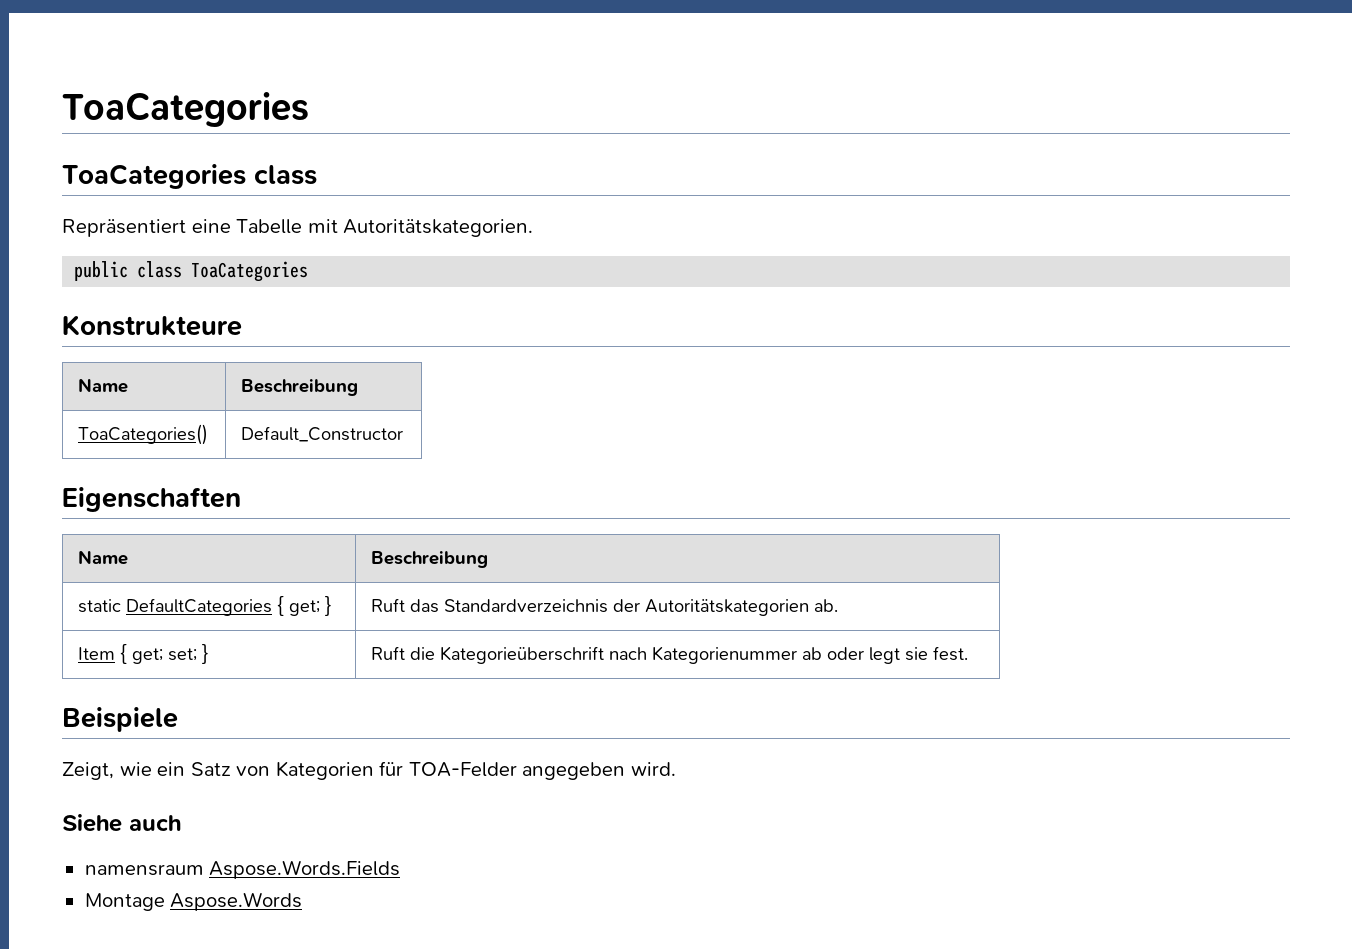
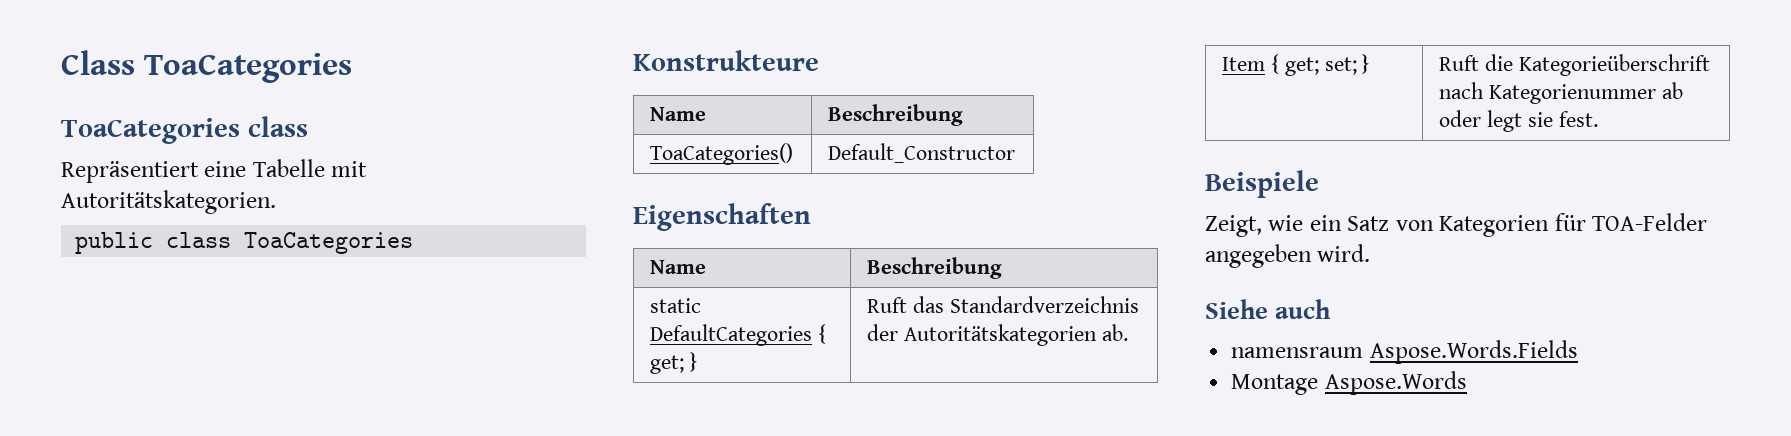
(62, 109) none -> [61,50,135,75] Class

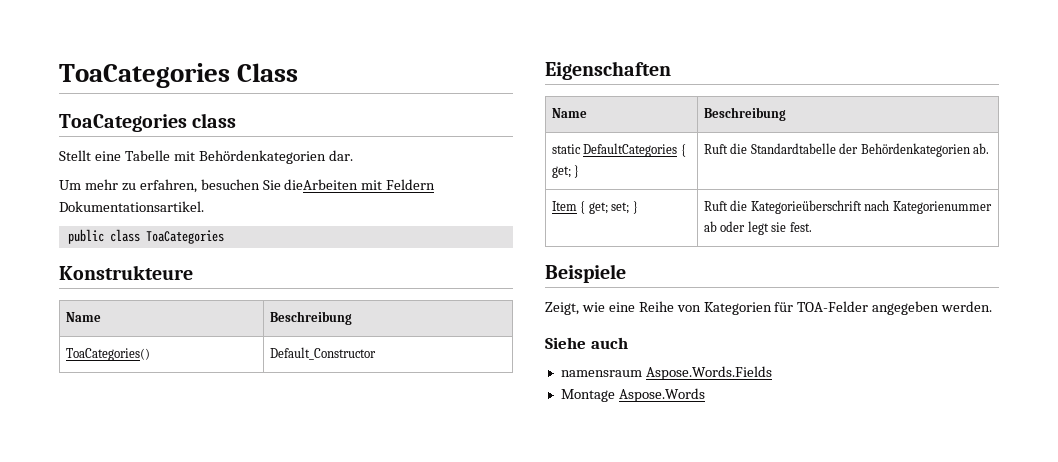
(61, 62) none -> [59,63,230,88] ToaCategories
[144,53,352,83] ToaCategories -> (299, 72) none
[61,161,199,183] Repräsentiert -> [59,150,91,161] Stellt
[61,190,276,214] Autoritätskategorien. -> [198,150,353,164] [59,179,436,193] [59,201,204,212] Behördenkategorien dar. // Um mehr zu erfahren, besuchen Sie dieArbeiten mit Feldern Dokumentationsartikel.
[912,296,1139,313] [867,324,1097,346] das Standardverzeichnis der Autoritätskategorien -> [730,143,970,157] die Standardtabelle der Behördenkategorien
[1309,215,1390,231] ein Satz -> [608,301,674,312] eine Reihe
[1317,244,1371,262] wird. -> [941,301,993,312] werden.

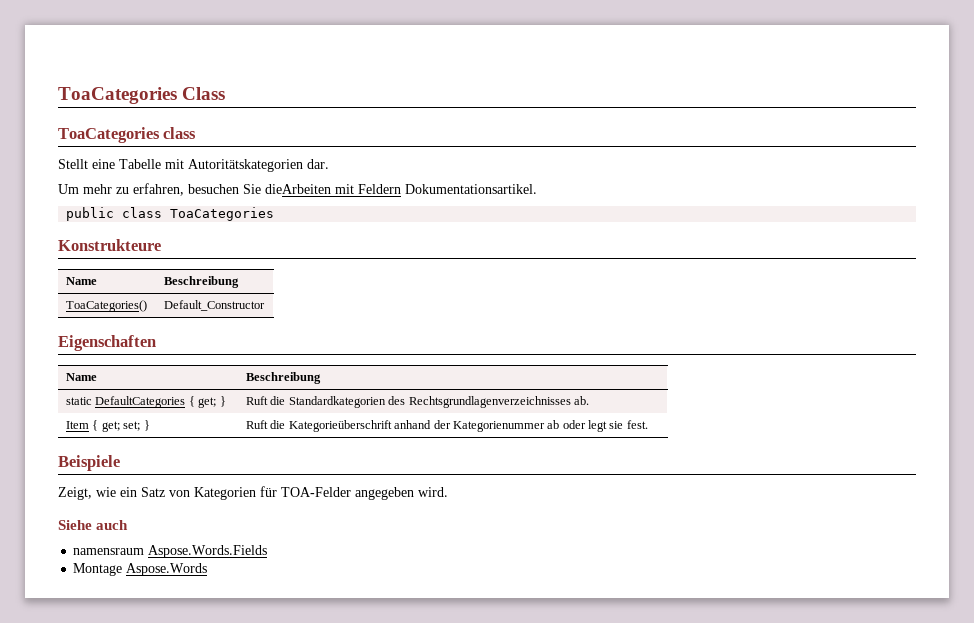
[198,150,326,164] Behördenkategorien -> [188,159,303,172] Autoritätskategorien
[750,143,970,157] Standardtabelle der Behördenkategorien -> [288,396,571,408] Standardkategorien des Rechtsgrundlagenverzeichnisses
[864,200,890,211] nach -> [394,420,451,429] anhand der
[608,301,674,312] eine Reihe -> [120,487,165,497] ein Satz
[941,301,993,312] werden. -> [418,487,448,497] wird.

